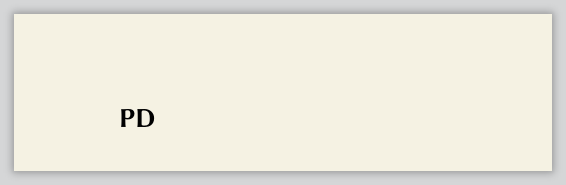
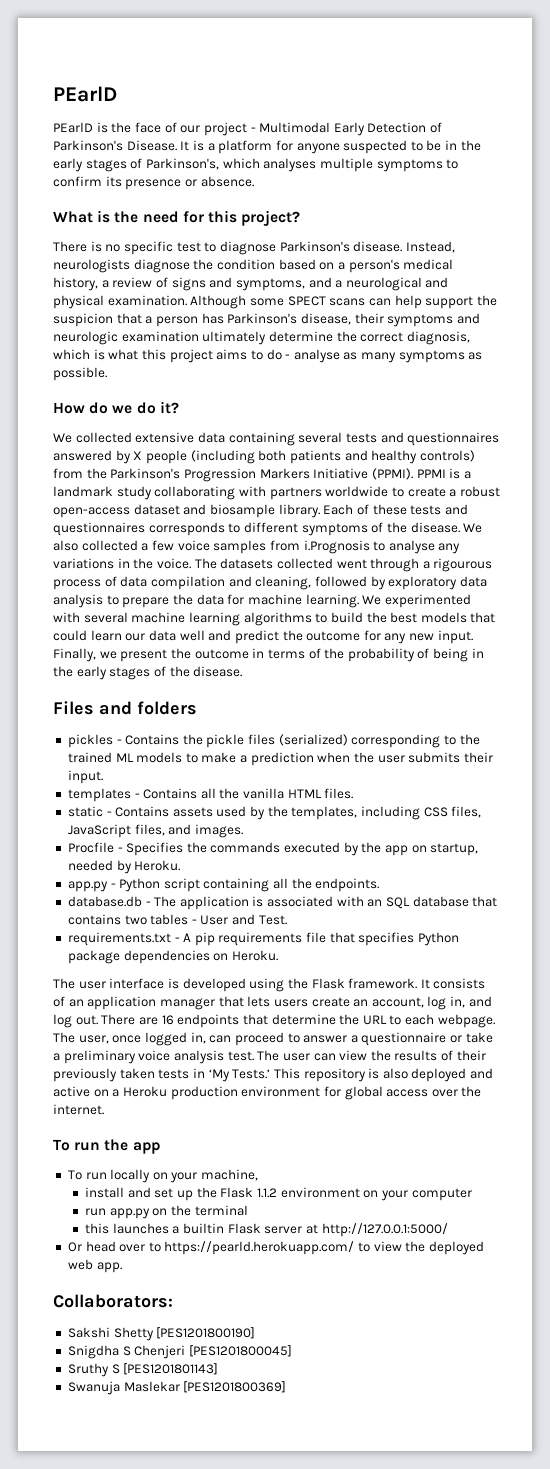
[119,109,156,128] PD -> [53,86,117,102] [53,122,443,136] [53,140,481,154] [53,158,459,172] [53,176,254,190] [53,210,301,226] [53,241,455,255] [53,259,454,273] [53,277,449,291] [53,295,497,309] [53,313,480,327] [53,331,470,345] [53,349,483,363] [53,367,107,381] [53,401,179,414] [53,432,500,446] [53,450,475,464] [53,468,471,482] [53,486,500,500] [53,504,468,518] [53,522,483,536] [53,540,461,554] [53,558,493,572] [53,576,487,590] [53,594,471,608] [53,612,496,626] [53,630,473,644] [53,648,484,662] [53,666,243,680] [53,701,197,715] [67,734,480,748] [67,752,493,766] [67,770,103,784] [67,788,354,802] [67,806,482,820] [67,824,243,838] [67,842,479,856] [67,860,181,874] [67,878,380,892] [67,896,498,910] [67,914,287,925] [67,932,460,946] [67,950,278,964] [53,978,486,992] [53,996,492,1010] [53,1014,495,1028] [53,1032,493,1046] [53,1050,486,1064] [53,1068,494,1082] [53,1086,482,1100] [53,1104,104,1115] [53,1139,160,1154] [67,1169,259,1183] [85,1187,472,1201] [85,1205,248,1219] [85,1223,448,1237] [67,1241,485,1255] [67,1259,122,1273] [53,1294,173,1308] [67,1327,256,1341] [67,1345,292,1359] [67,1363,219,1377] [67,1381,287,1395] PEarlD // PEarlD is the face of our project - Multimodal Early Detection of Parkinson's Disease. It is a platform for anyone suspected to be in the early stages of Parkinson's, which analyses multiple symptoms to confirm its presence or absence. // What is the need for this project? // There is no specific test to diagnose Parkinson's disease. Instead, neurologists diagnose the condition based on a person's medical history, a review of signs and symptoms, and a neurological and physical examination. Although some SPECT scans can help support the suspicion that a person has Parkinson's disease, their symptoms and neurologic examination ultimately determine the correct diagnosis, which is what this project aims to do - analyse as many symptoms as possible. // How do we do it? // We collected extensive data containing several tests and questionnaires answered by X people (including both patients and healthy controls) from the Parkinson's Progression Markers Initiative (PPMI). PPMI is a landmark study collaborating with partners worldwide to create a robust open-access dataset and biosample library. Each of these tests and questionnaires corresponds to different symptoms of the disease. We also collected a few voice samples from i.Prognosis to analyse any variations in the voice. The datasets collected went through a rigourous process of data compilation and cleaning, followed by exploratory data analysis to prepare the data for machine learning. We experimented with several machine learning algorithms to build the best models that could learn our data well and predict the outcome for any new input. Finally, we present the outcome in terms of the probability of being in the early stages of the disease. // Files and folders // pickles - Contains the pickle files (serialized) corresponding to the trained ML models to make a prediction when the user submits their input. // templates - Contains all the vanilla HTML files. // static - Contains assets used by the templates, including CSS files, JavaScript files, and images. // Procfile - Specifies the commands executed by the app on startup, needed by Heroku. // app.py - Python script containing all the endpoints. // database.db - The application is associated with an SQL database that contains two tables - User and Test. // requirements.txt - A pip requirements file that specifies Python package dependencies on Heroku. // The user interface is developed using the Flask framework. It consists of an application manager that lets users create an account, log in, and log out. There are 16 endpoints that determine the URL to each webpage. The user, once logged in, can proceed to answer a questionnaire or take a preliminary voice analysis test. The user can view the results of their previously taken tests in ‘My Tests.’ This repository is also deployed and active on a Heroku production environment for global access over the internet. // To run the app // To run locally on your machine, // install and set up the Flask 1.1.2 environment on your computer // run app.py on the terminal // this launches a builtin Flask server at http://127.0.0.1:5000/ // Or head over to https://pearld.herokuapp.com/ to view the deployed web app. // Collaborators: // Sakshi Shetty [PES1201800190] // Snigdha S Chenjeri [PES1201800045] // Sruthy S [PES1201801143] // Swanuja Maslekar [PES1201800369]

